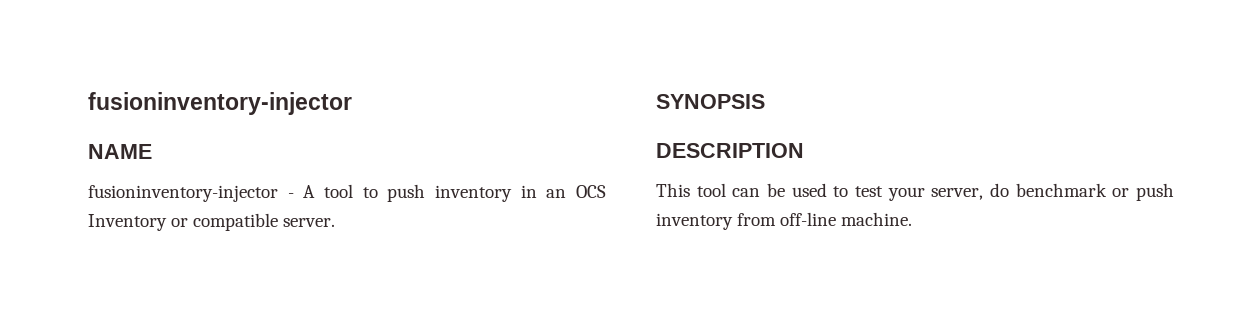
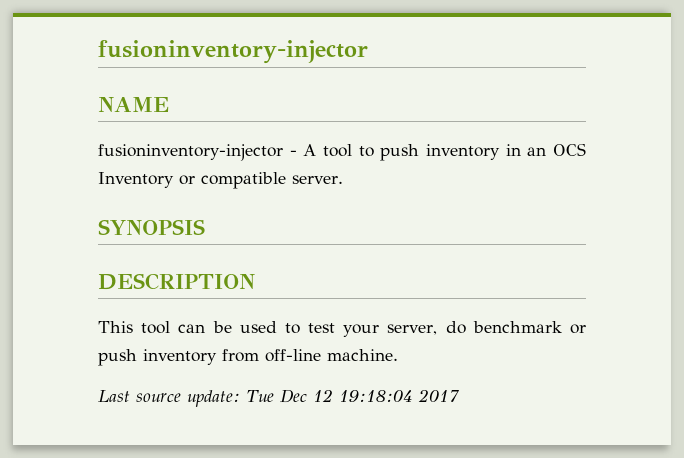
(913, 219) none -> [98,389,459,407] // Last source update: Tue Dec 12 19:18:04 2017

